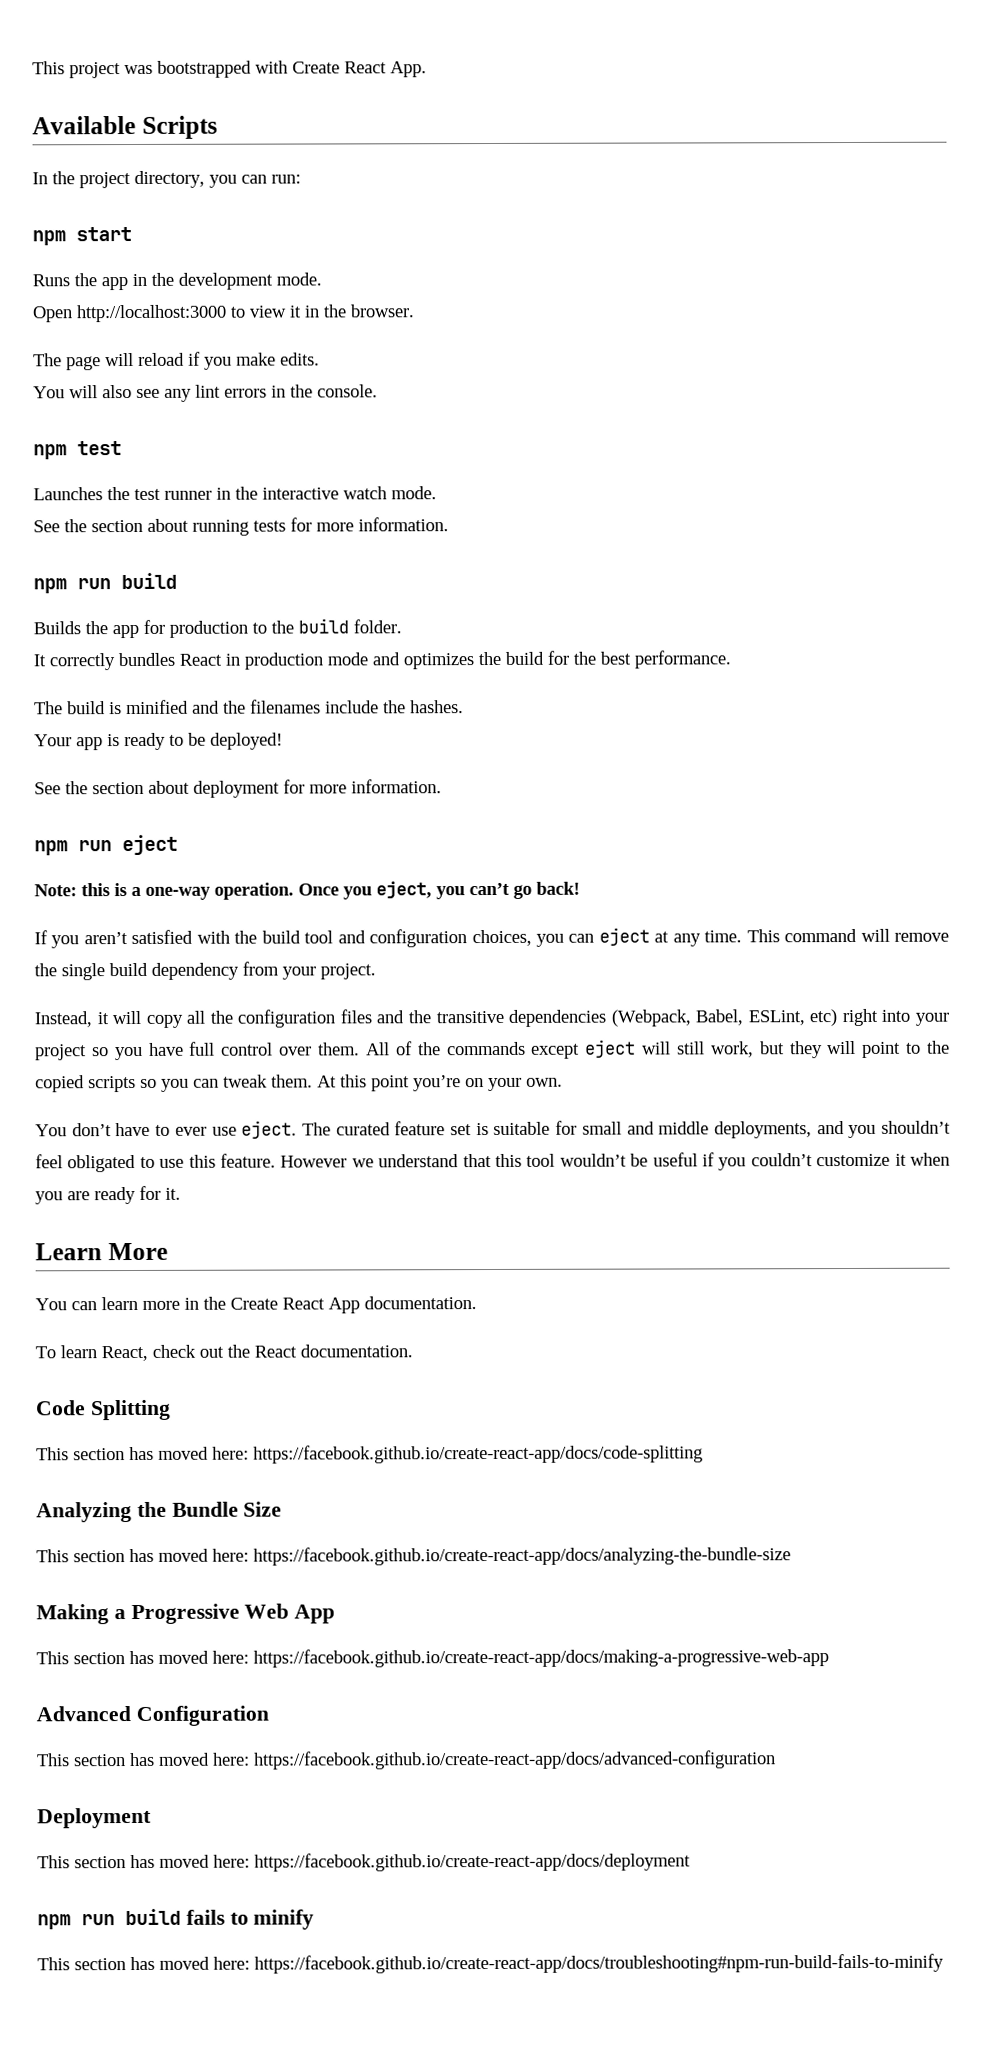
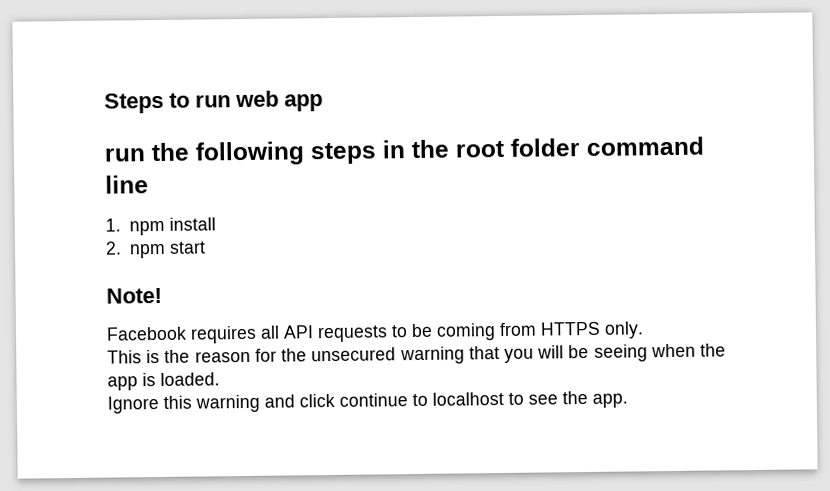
[32,60,427,79] [32,115,218,139] [32,170,301,189] [32,227,132,246] [32,272,322,291] [32,304,414,323] [33,351,320,371] [33,384,378,402] [33,441,122,460] [33,486,437,501] [33,517,449,536] [33,572,177,594] [33,618,402,639] [33,650,731,671] [34,699,464,715] [34,732,283,751] [34,779,442,798] [34,834,178,856] [34,881,580,900] [34,927,950,949] [34,961,376,981] [34,1008,949,1028] [35,1039,951,1061] [35,1074,563,1093] [35,1120,952,1139] [35,1152,950,1173] [35,1185,181,1205] [35,1242,168,1261] [35,1296,477,1314] [35,1344,413,1362] [36,1399,171,1421] [36,1444,703,1464] [36,1501,283,1523] [36,1546,791,1566] [36,1603,336,1625] [36,1648,829,1668] [36,1705,269,1726] [37,1750,776,1770] [37,1807,152,1829] [37,1852,691,1872] [37,1908,315,1930] [37,1953,944,1974] This project was bootstrapped with Create React App. // Available Scripts // In the project directory, you can run: // npm start // Runs the app in the development mode. // Open http://localhost:3000 to view it in the browser. // The page will reload if you make edits. // You will also see any lint errors in the console. // npm test // Launches the test runner in the interactive watch mode. // See the section about running tests for more information. // npm run build // Builds the app for production to the build folder. // It correctly bundles React in production mode and optimizes the build for the best performance. // The build is minified and the filenames include the hashes. // Your app is ready to be deployed! // See the section about deployment for more information. // npm run eject // Note: this is a one-way operation. Once you eject, you can’t go back! // If you aren’t satisfied with the build tool and configuration choices, you can eject at any time. This command will remove the single build dependency from your project. // Instead, it will copy all the configuration files and the transitive dependencies (Webpack, Babel, ESLint, etc) right into your project so you have full control over them. All of the commands except eject will still work, but they will point to the copied scripts so you can tweak them. At this point you’re on your own. // You don’t have to ever use eject. The curated feature set is suitable for small and middle deployments, and you shouldn’t feel obligated to use this feature. However we understand that this tool wouldn’t be useful if you couldn’t customize it when you are ready for it. // Learn More // You can learn more in the Create React App documentation. // To learn React, check out the React documentation. // Code Splitting // This section has moved here: https://facebook.github.io/create-react-app/docs/code-splitting // Analyzing the Bundle Size // This section has moved here: https://facebook.github.io/create-react-app/docs/analyzing-the-bundle-size // Making a Progressive Web App // This section has moved here: https://facebook.github.io/create-react-app/docs/making-a-progressive-web-app // Advanced Configuration // This section has moved here: https://facebook.github.io/create-react-app/docs/advanced-configuration // Deployment // This section has moved here: https://facebook.github.io/create-react-app/docs/deployment // npm run build fails to minify // This section has moved here: https://facebook.github.io/create-react-app/docs/troubleshooting#npm-run-build-fails-to-minify -> [104,90,323,114] [104,136,704,166] [105,175,149,194] [105,217,216,236] [105,241,206,259] [106,287,162,304] [106,321,644,344] [107,343,726,365] [107,372,220,391] [107,390,628,414] Steps to run web app // run the following steps in the root folder command line // 1. npm install // 2. npm start // Note! // Facebook requires all API requests to be coming from HTTPS only. // This is the reason for the unsecured warning that you will be seeing when the app is loaded. // Ignore this warning and click continue to localhost to see the app.

